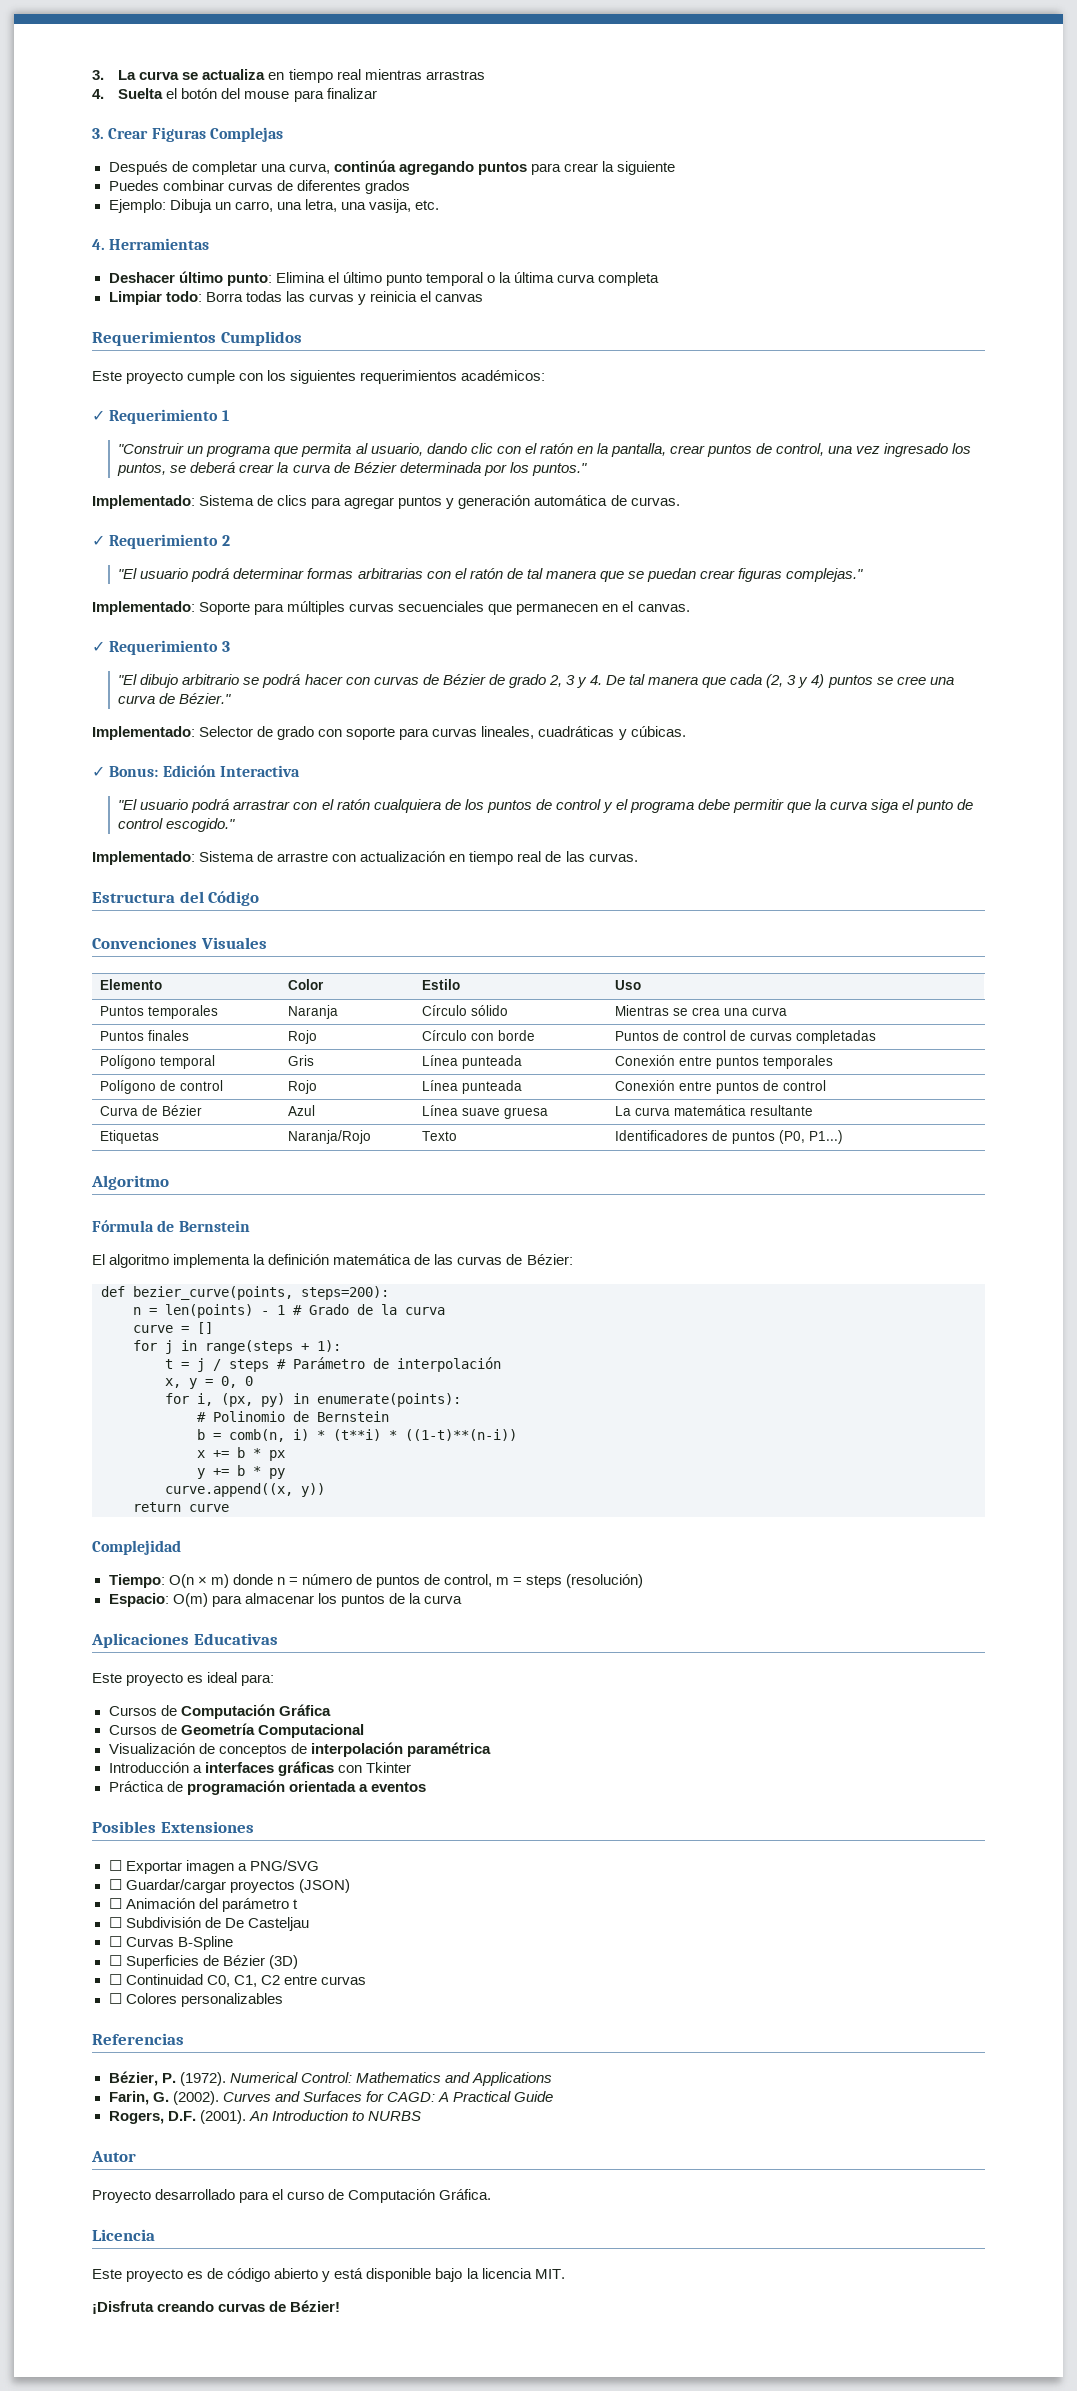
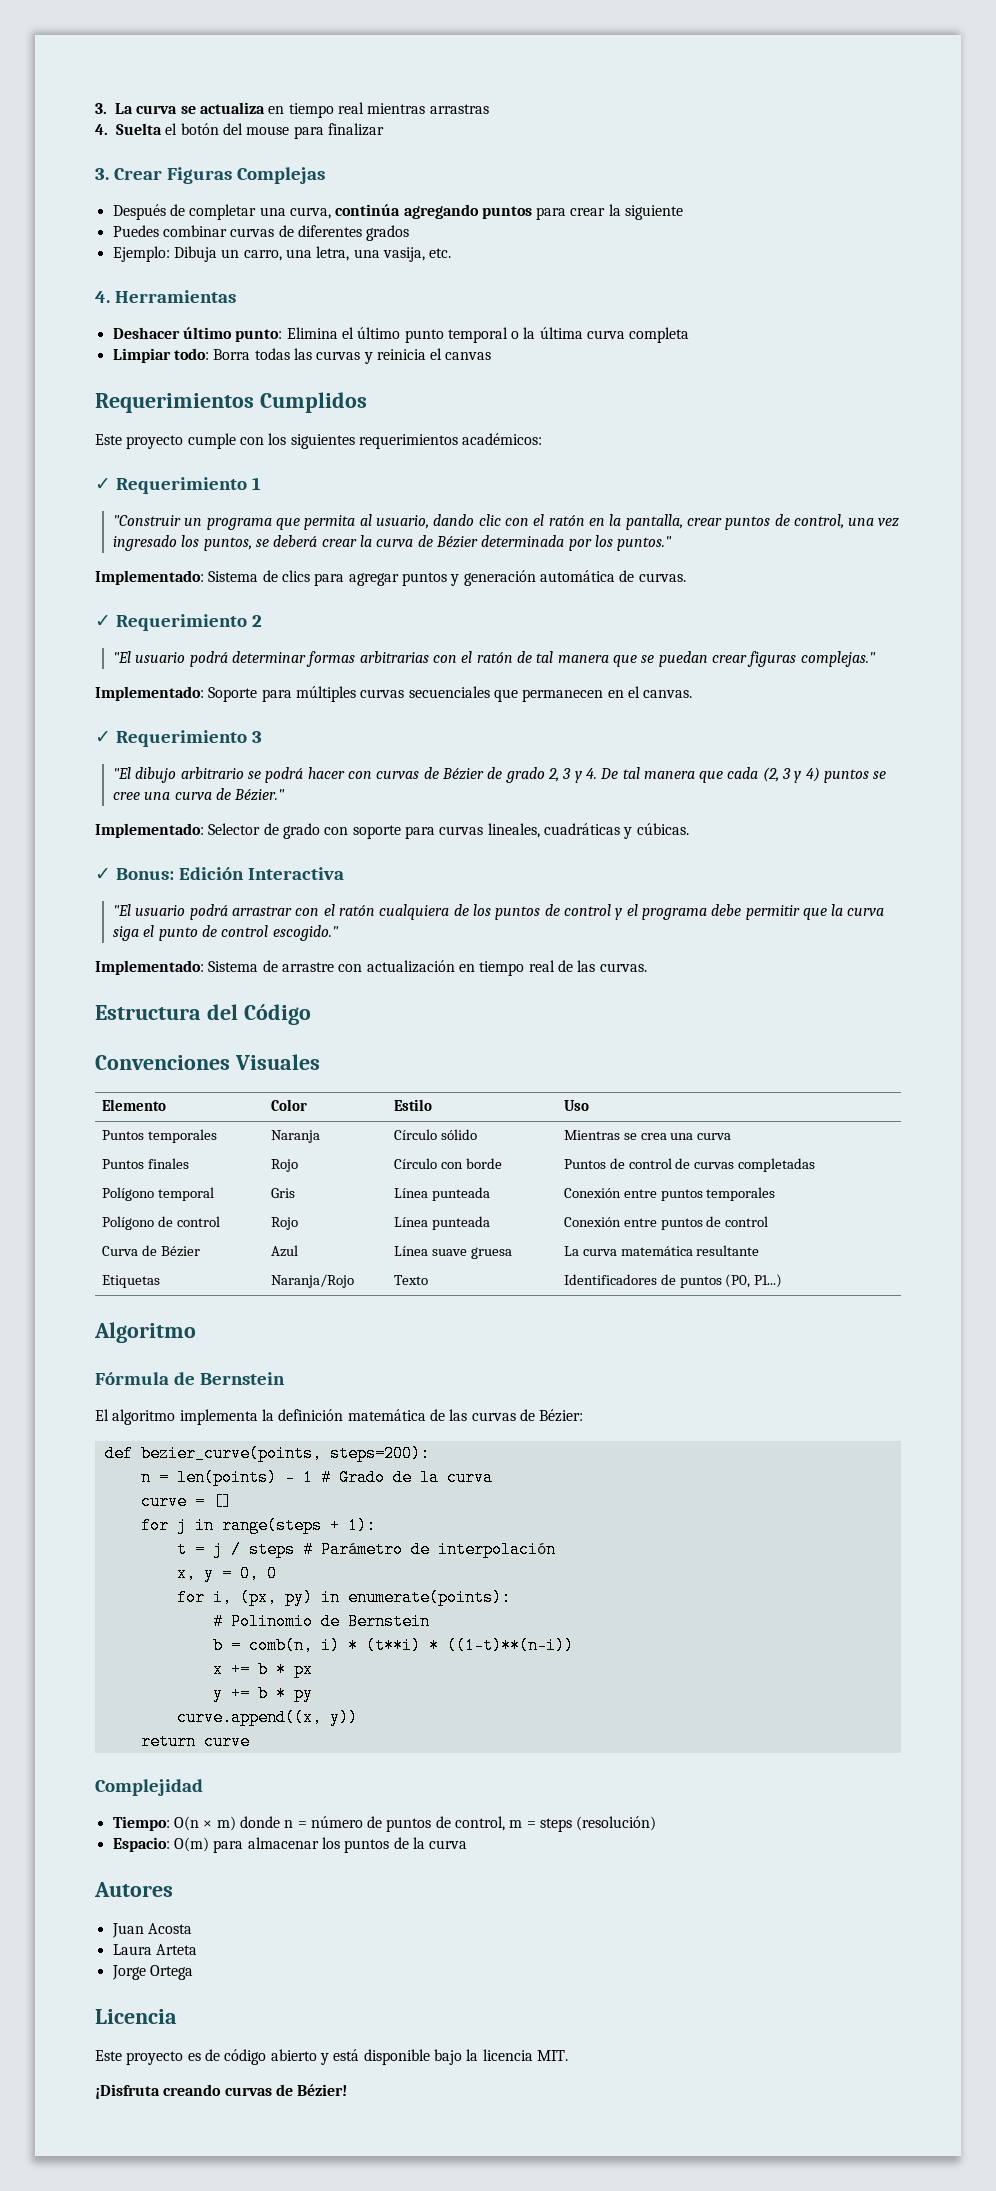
[91,1633,278,1648] [92,1672,275,1686] [108,1704,331,1719] [108,1723,364,1738] [108,1742,491,1757] [108,1761,411,1776] [108,1780,426,1795] [92,1821,254,1833] [108,1860,319,1874] [108,1879,350,1893] [108,1898,298,1912] [108,1917,309,1931] [108,1936,233,1950] [108,1955,298,1969] [108,1974,366,1987] [108,1993,283,2007] [92,2033,184,2045] [108,2071,552,2086] [108,2091,553,2105] [108,2110,421,2124] [91,2151,136,2162] [92,2189,492,2203] Aplicaciones Educativas // Este proyecto es ideal para: // Cursos de Computación Gráfica // Cursos de Geometría Computacional // Visualización de conceptos de interpolación paramétrica // Introducción a interfaces gráficas con Tkinter // Práctica de programación orientada a eventos // Posibles Extensiones // ☐ Exportar imagen a PNG/SVG // ☐ Guardar/cargar proyectos (JSON) // ☐ Animación del parámetro t // ☐ Subdivisión de De Casteljau // ☐ Curvas B-Spline // ☐ Superficies de Bézier (3D) // ☐ Continuidad C0, C1, C2 entre curvas // ☐ Colores personalizables // Referencias // Bézier, P. (1972). Numerical Control: Mathematics and Applications // Farin, G. (2002). Curves and Surfaces for CAGD: A Practical Guide // Rogers, D.F. (2001). An Introduction to NURBS // Autor // Proyecto desarrollado para el curso de Computación Gráfica. -> [94,1882,173,1897] [111,1923,192,1938] [112,1944,197,1955] [111,1965,193,1980] Autores // Juan Acosta // Laura Arteta // Jorge Ortega

